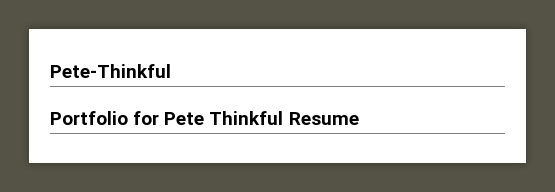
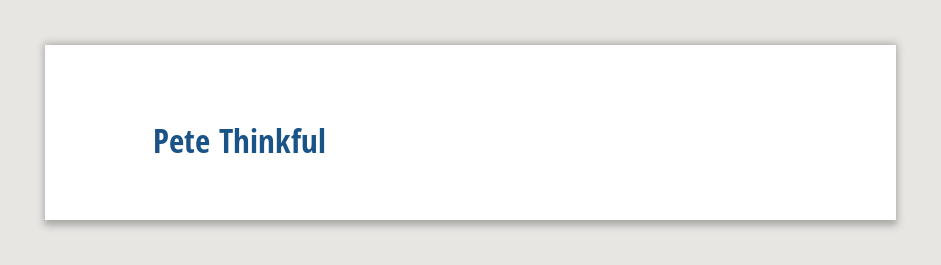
[50,64,171,78] [50,111,160,125] Pete-Thinkful // Portfolio for -> (153, 141) none
[288,112,359,125] Resume -> (326, 140) none

